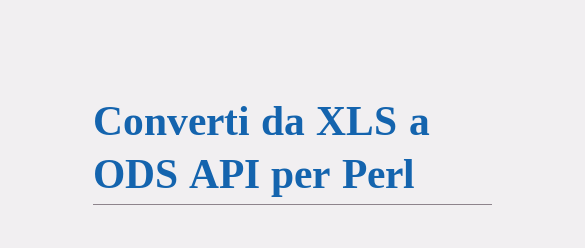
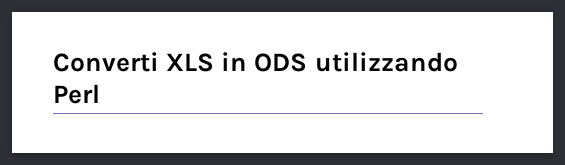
[261,106,430,135] [93,160,331,197] da XLS a ODS API per -> [166,52,458,72] XLS in ODS utilizzando

